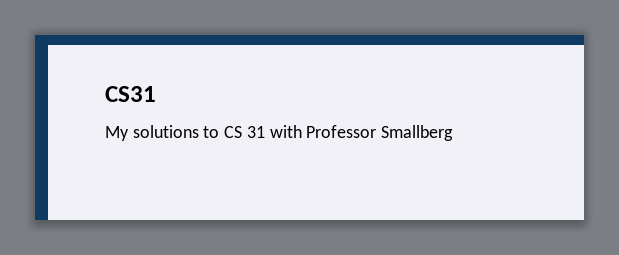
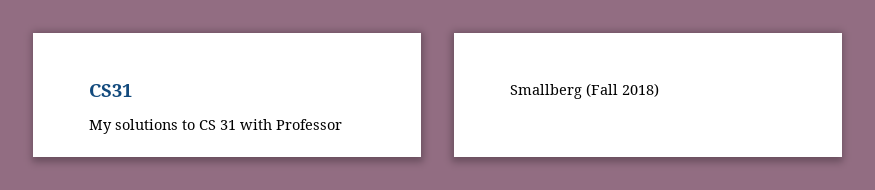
(454, 133) none -> [586,83,659,97] (Fall 2018)

